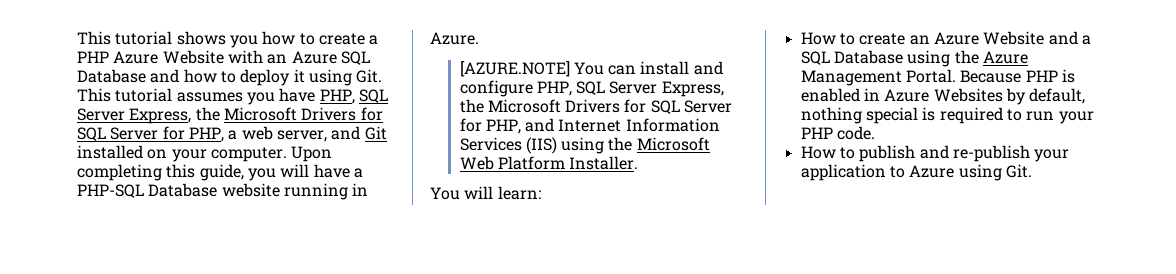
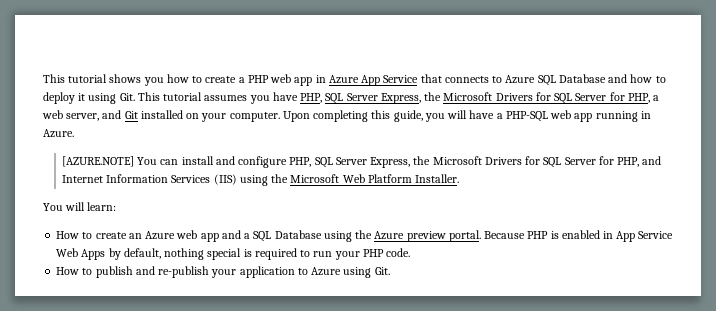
[113,50,288,64] Azure Website with an -> [270,74,503,86] web app in Azure App Service that connects to
[148,183,280,197] Database website -> [550,110,593,122] web app
[983,31,1045,45] Website -> [176,230,219,242] web app
[800,69,956,86] Management Portal. -> [406,230,481,242] preview portal.
[884,88,1003,102] Azure Websites -> [616,231,674,242] [56,248,106,260] App Service Web Apps

